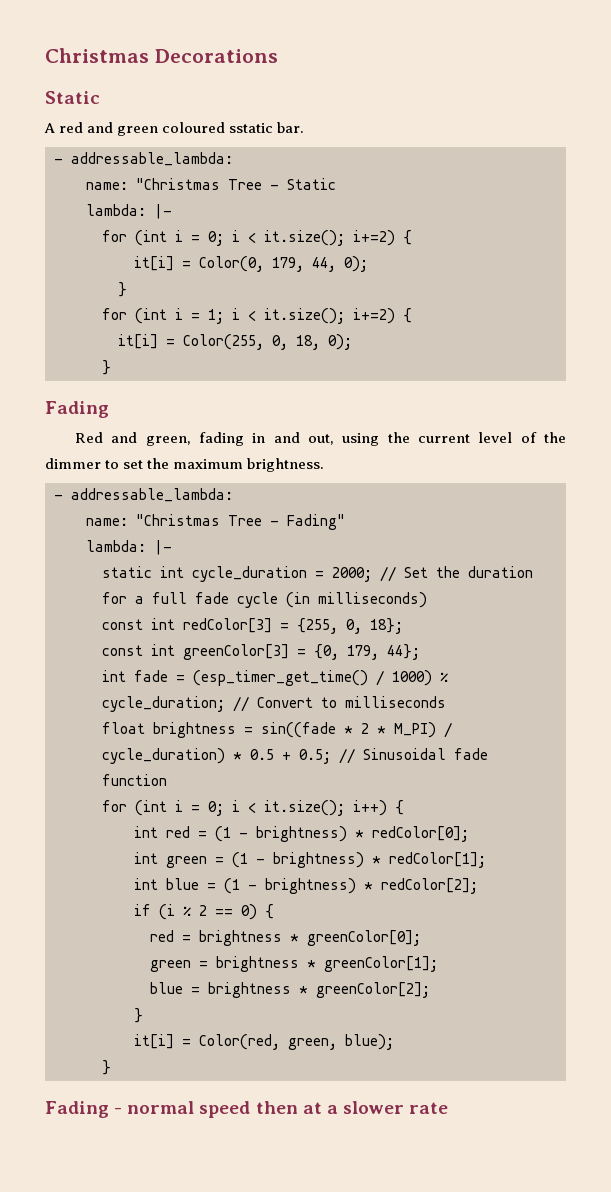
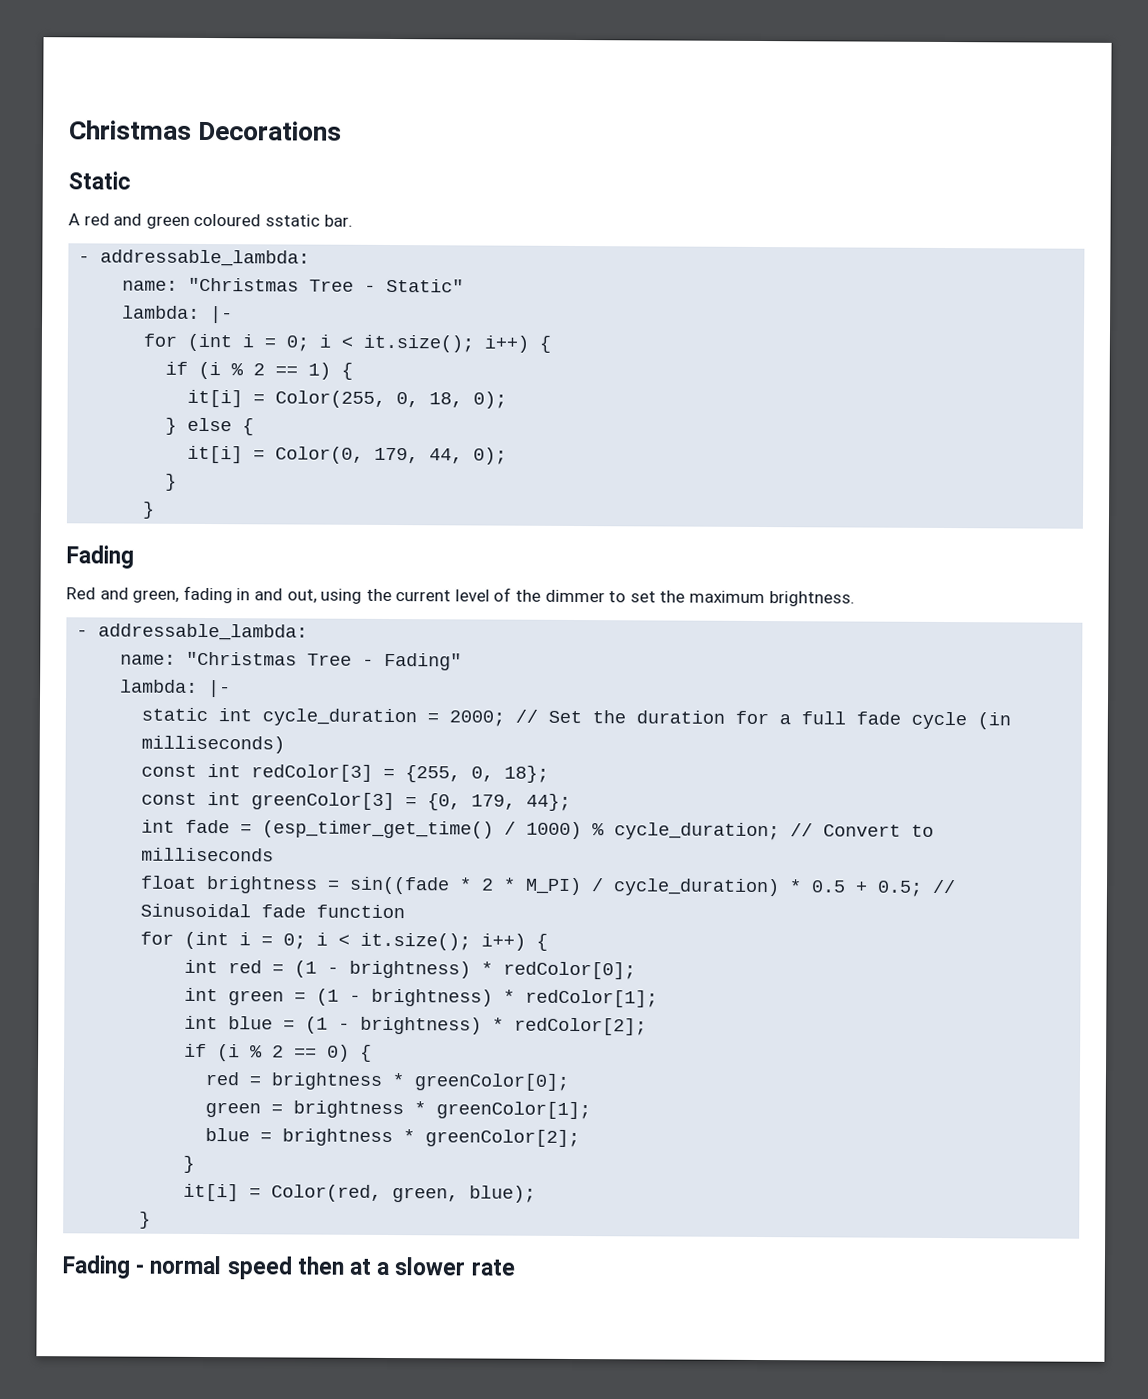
[287,178,336,190] Static -> [386,278,465,293] Static"
[353,230,395,246] i+=2) -> [484,335,552,353] [165,361,354,380] [187,389,508,409] [165,417,233,435] i++) { // if (i % 2 == 1) { // it[i] = Color(255, 0, 18, 0); // } else
[102,308,412,324] [118,334,352,350] // for (int i = 1; i < it.size(); i+=2) { // it[i] = Color(255, 0, 18, 0); -> (178, 482) none

